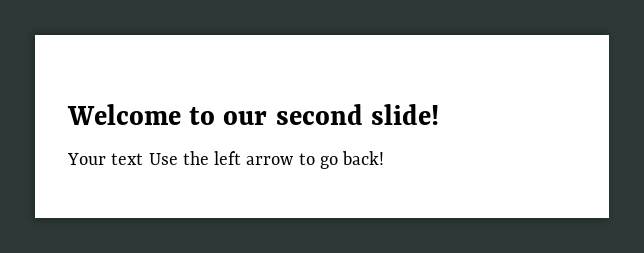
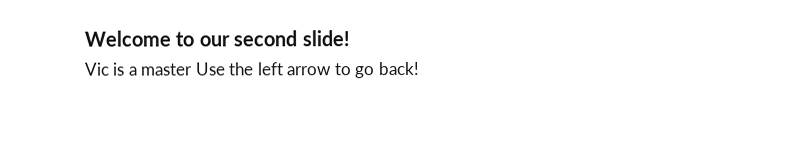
[67,153,144,165] Your text -> [84,62,193,76] Vic is a master

